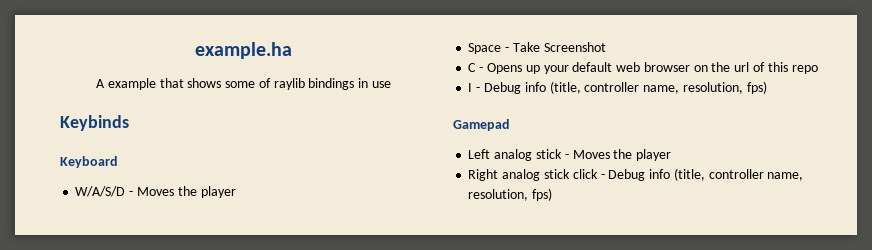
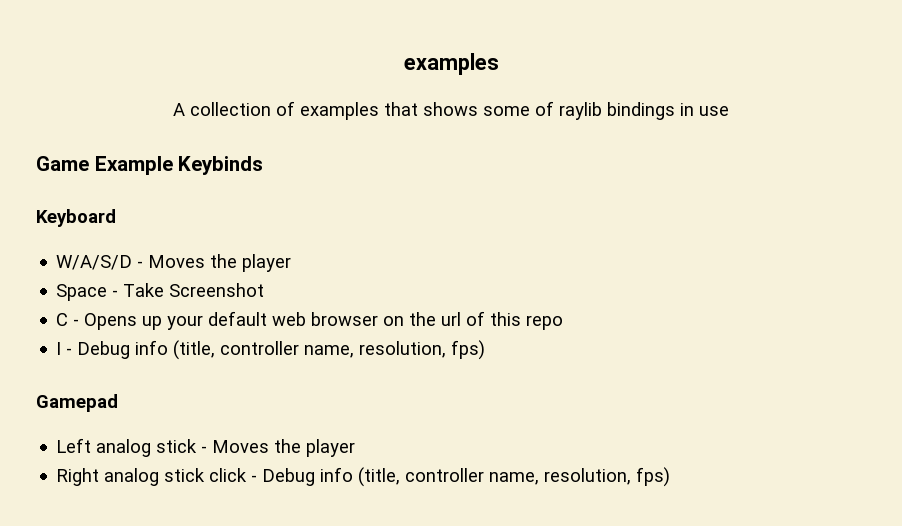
[195,42,292,59] example.ha -> [403,53,499,75] examples
[107,78,156,90] example -> [190,101,379,120] collection of examples
(392, 84) none -> [36,156,173,175] Game Example

